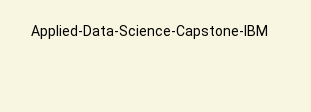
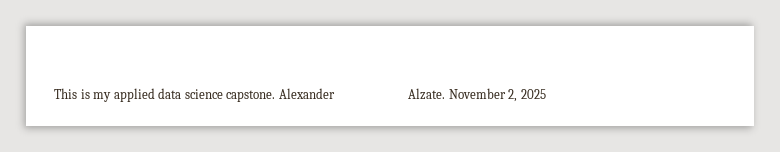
[31,25,268,39] Applied-Data-Science-Capstone-IBM -> [54,88,546,102] This is my applied data science capstone. Alexander Alzate. November 2, 2025

